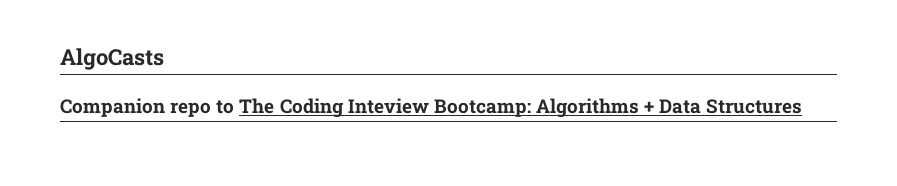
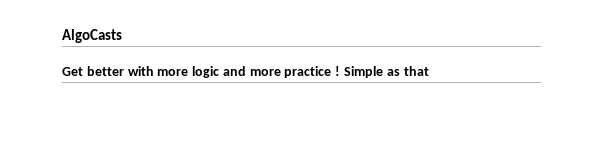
[60,98,803,118] Companion repo to The Coding Inteview Bootcamp: Algorithms + Data Structures -> [62,66,429,78] Get better with more logic and more practice ! Simple as that

